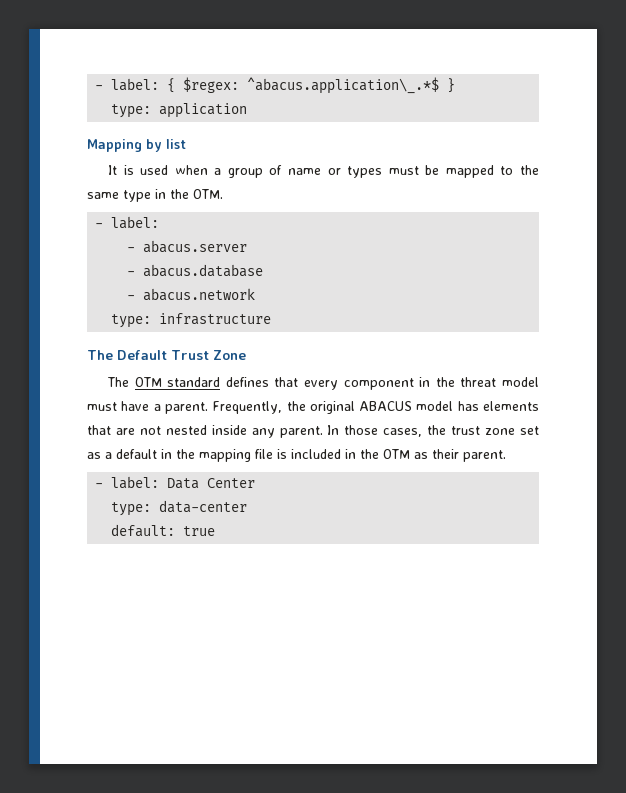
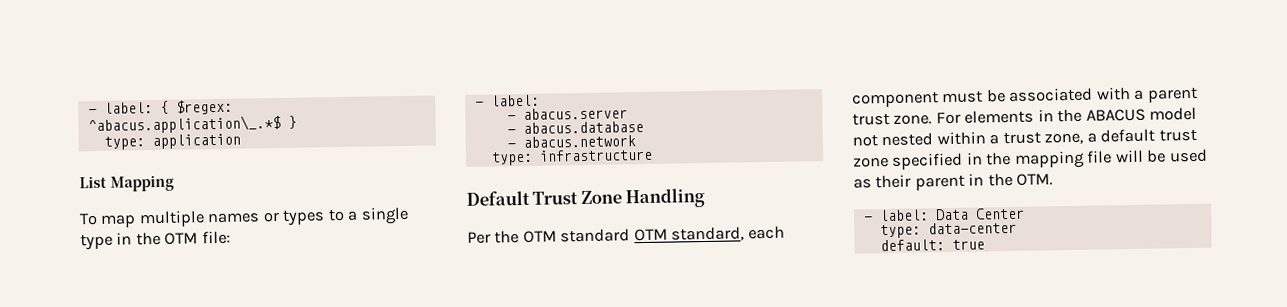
(248, 110) none -> [79,175,107,189] List
[146,139,186,152] [108,165,539,178] [87,192,119,199] by list // It is used when a group of name or types must be mapped to the same -> [79,206,409,228] // To map multiple names or types to a single
[193,189,223,199] OTM. -> [164,230,231,245] OTM file:
[87,350,113,360] The -> (653, 155) none
[107,377,539,390] [87,401,539,414] [87,425,539,438] [87,449,506,462] // The OTM standard defines that every component in the threat model must have a parent. Frequently, the original ABACUS model has elements that are not nested inside any parent. In those cases, the trust zone set as a default in the mapping file is included in the OTM as their parent. -> [625,187,706,209] [467,225,785,244] [852,86,1198,108] [852,106,1198,126] [852,128,1197,147] [853,148,1208,170] [853,172,1054,191] Handling // Per the OTM standard OTM standard, each component must be associated with a parent trust zone. For elements in the ABACUS model not nested within a trust zone, a default trust zone specified in the mapping file will be used as their parent in the OTM.

